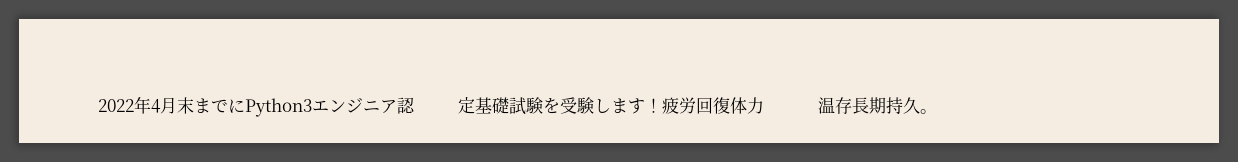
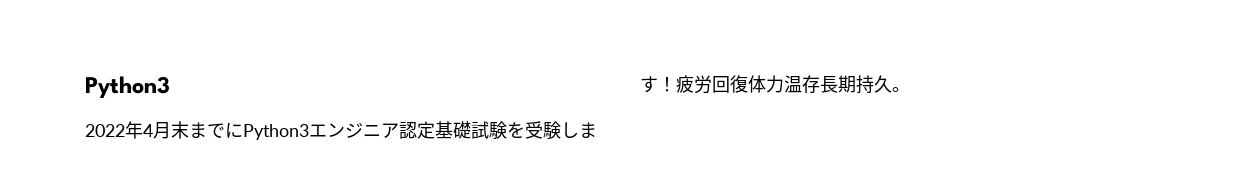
(98, 105) none -> [85,76,170,98] Python3 //

